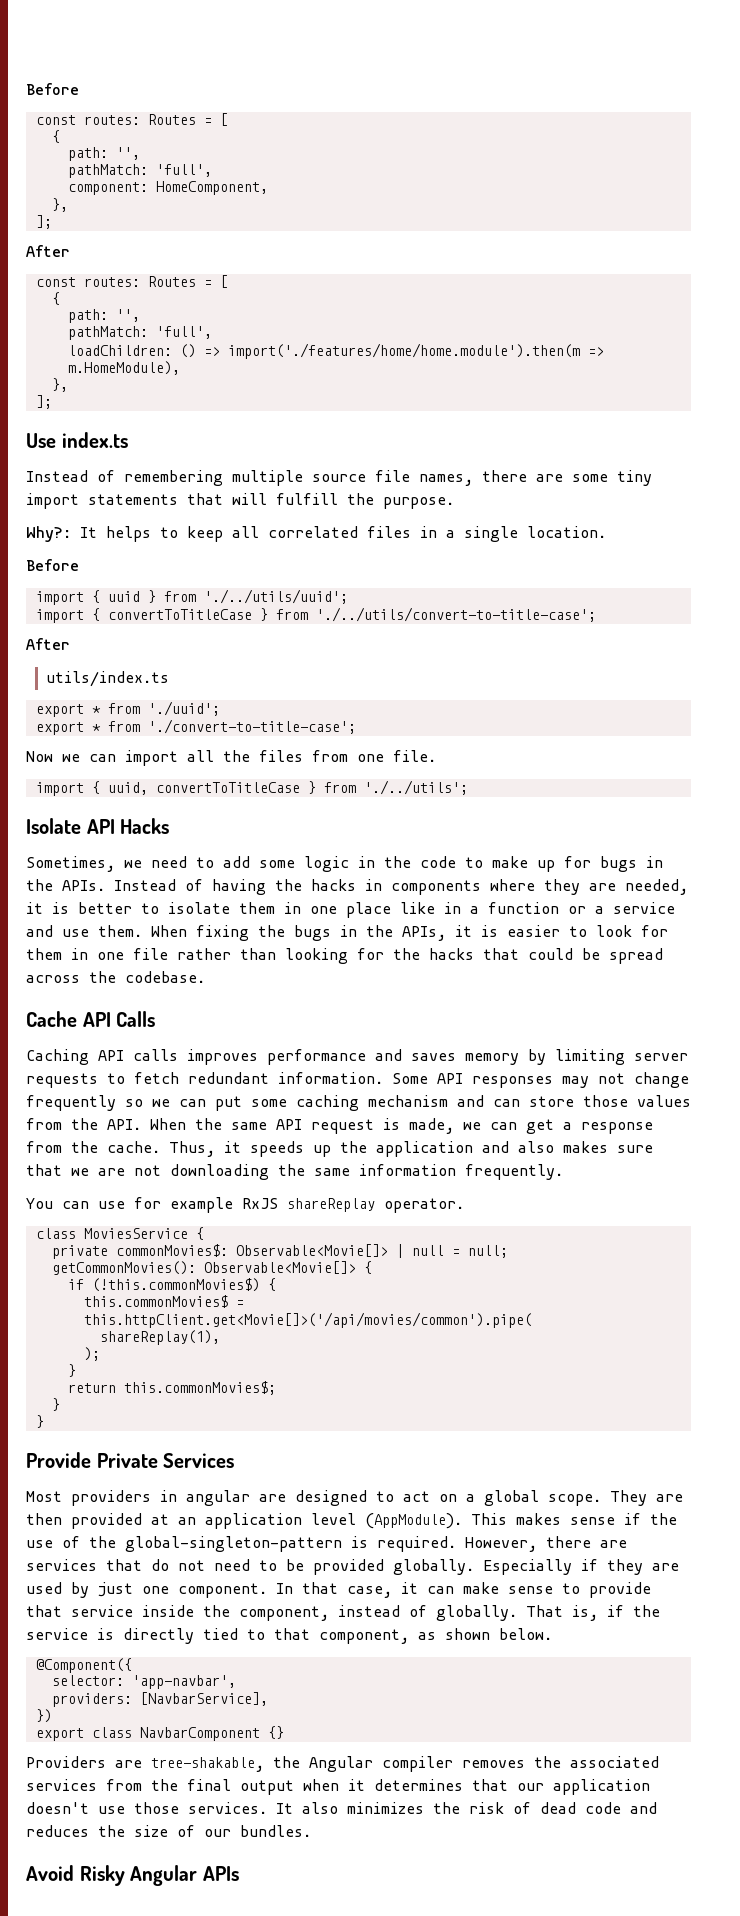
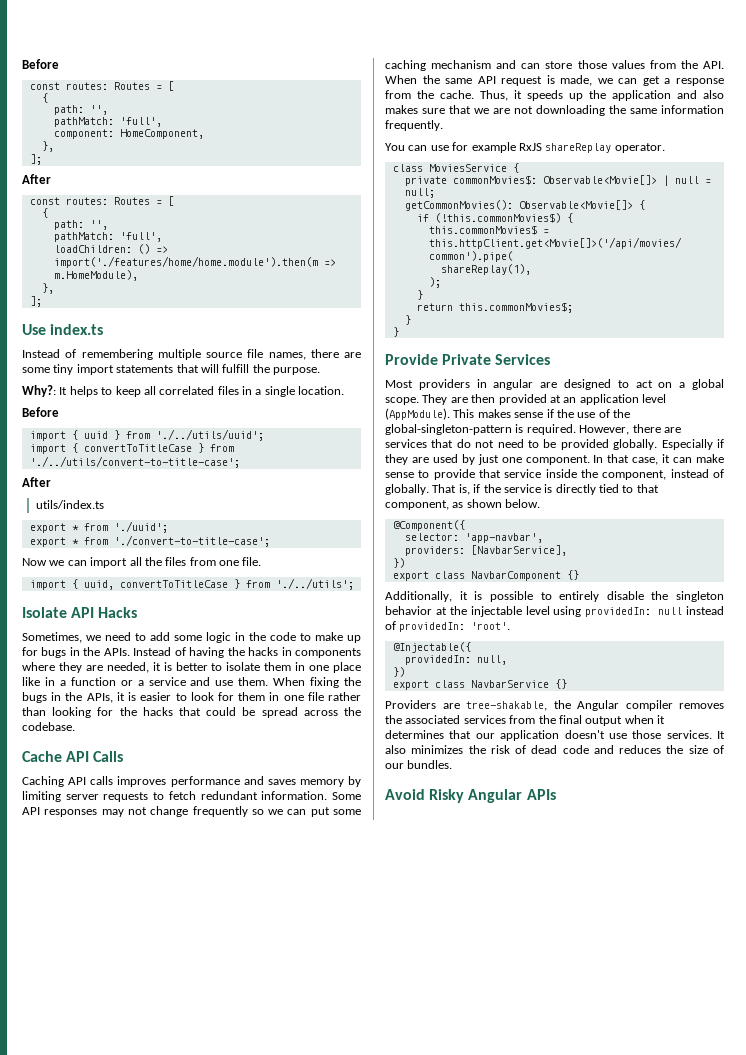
(284, 1732) none -> [385,591,724,602] [385,606,724,617] [385,621,511,632] [392,642,471,653] [404,655,507,665] [392,667,405,677] [392,679,567,690] // Additionally, it is possible to entirely disable the singleton behavior at the injectable level using providedIn: null instead of providedIn: 'root'. // @Injectable({ // providedIn: null, // }) // export class NavbarService {}

